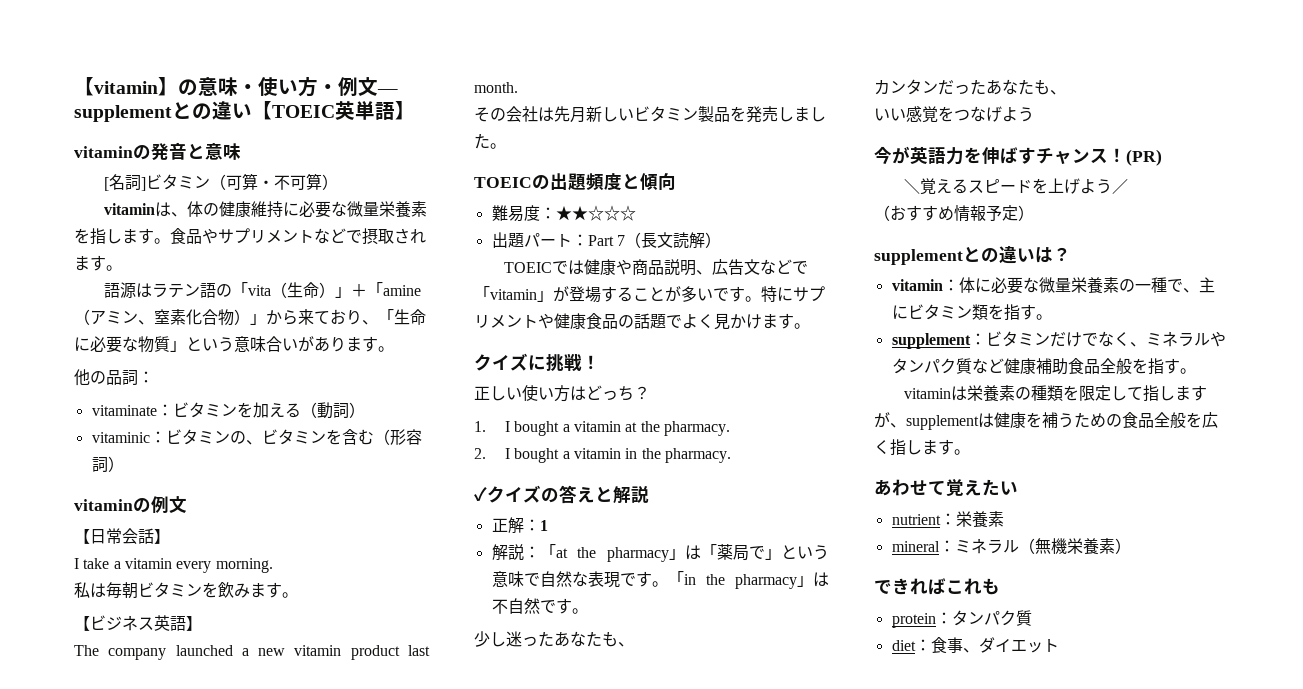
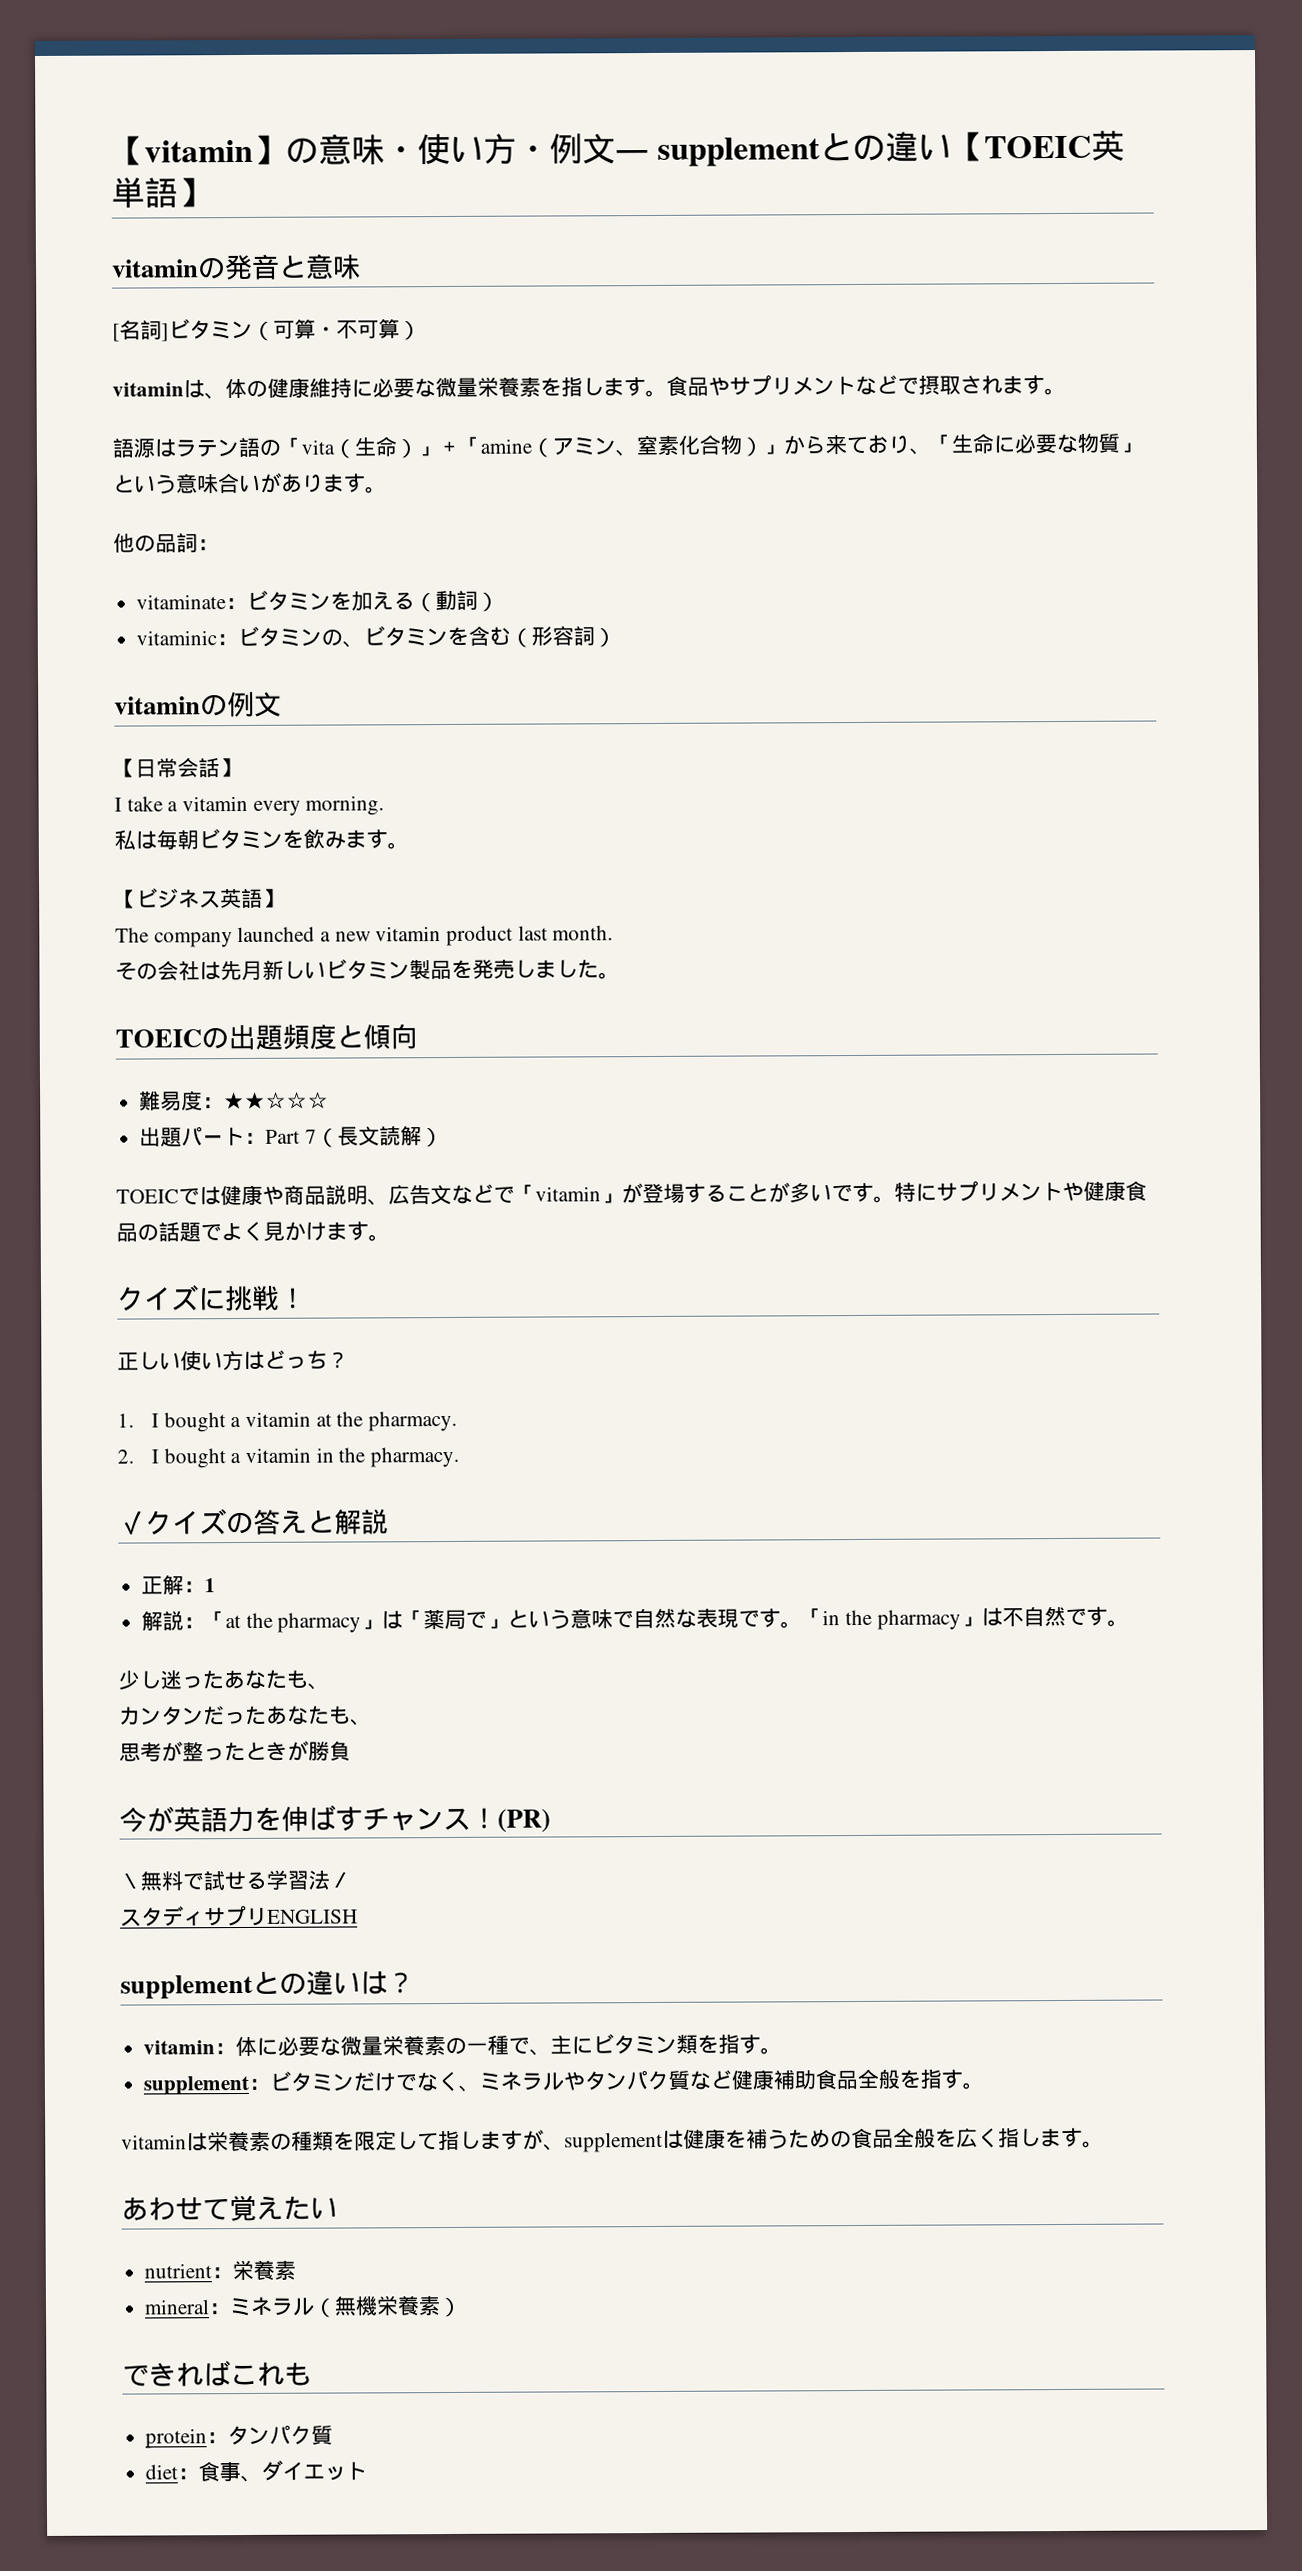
[874,106,1034,123] いい感覚をつなげよう -> [119,1740,351,1762] 思考が整ったときが勝負
[920,178,1129,195] [874,205,1034,222] 覚えるスピードを上げよう／ // （おすすめ情報予定） -> [140,1869,351,1891] [120,1905,358,1927] 無料で試せる学習法／ // スタディサプリENGLISH

